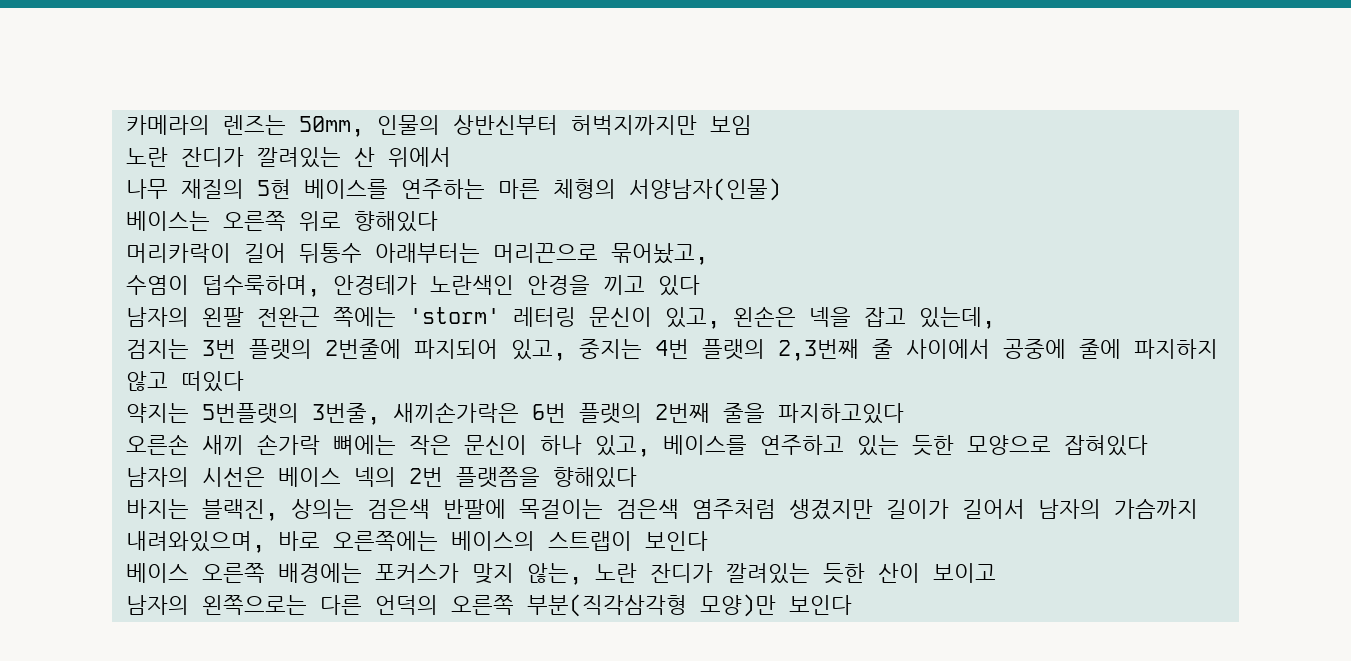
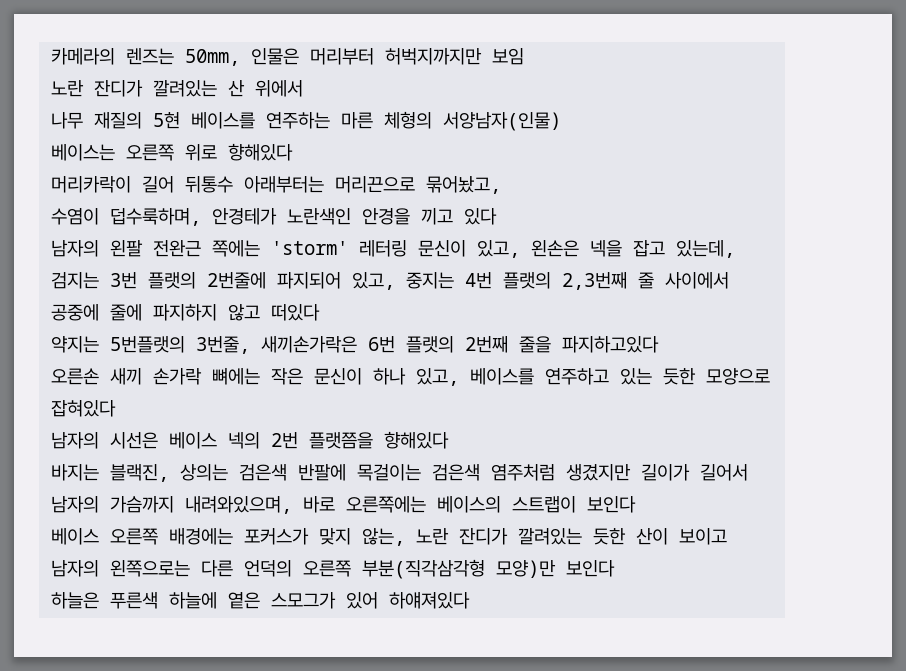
[376,115,558,135] 인물의 상반신부터 -> [251,48,374,65] 인물은 머리부터
(852, 605) none -> [51,592,470,609] // 하늘은 푸른색 하늘에 옅은 스모그가 있어 하얘져있다

